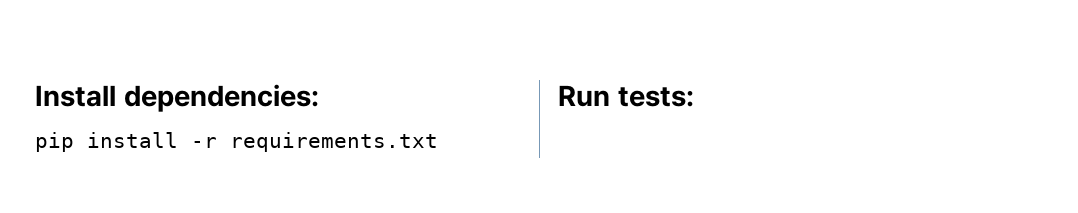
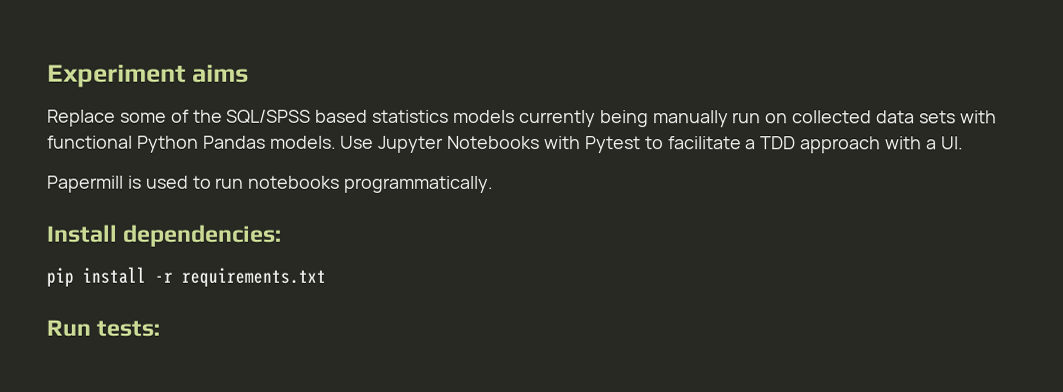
(35, 96) none -> [47,64,249,88] [47,109,997,128] [47,135,964,154] [47,175,495,193] Experiment aims // Replace some of the SQL/SPSS based statistics models currently being manually run on collected data sets with functional Python Pandas models. Use Jupyter Notebooks with Pytest to facilitate a TDD approach with a UI. // Papermill is used to run notebooks programmatically. //

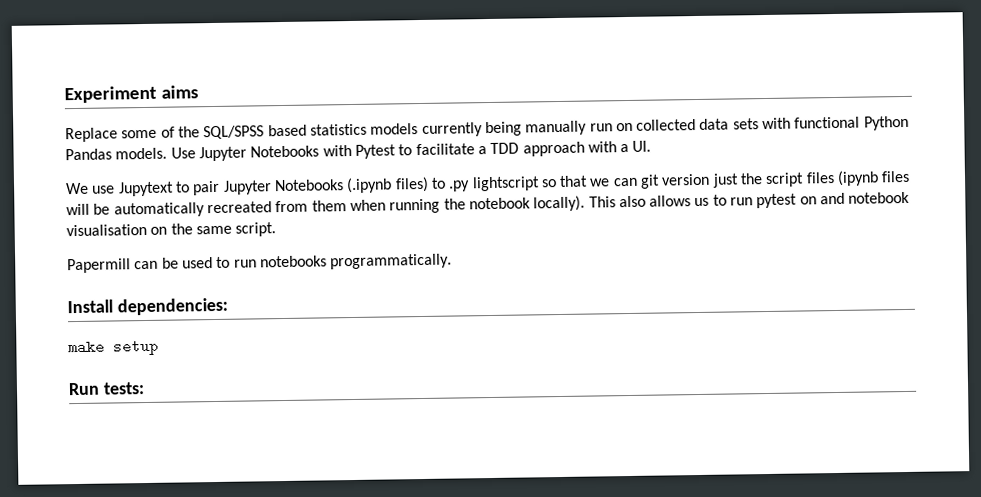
(964, 143) none -> [66,170,911,197] [66,191,911,218] [66,222,277,237] // We use Jupytext to pair Jupyter Notebooks (.ipynb files) to .py lightscript so that we can git version just the script files (ipynb files will be automatically recreated from them when running the notebook locally). This also allows us to run pytest on and notebook visualisation on the same script.
[127,175,142,189] is -> [134,257,179,270] can be
[46,266,326,287] pip install -r requirements.txt -> [68,338,159,356] make setup

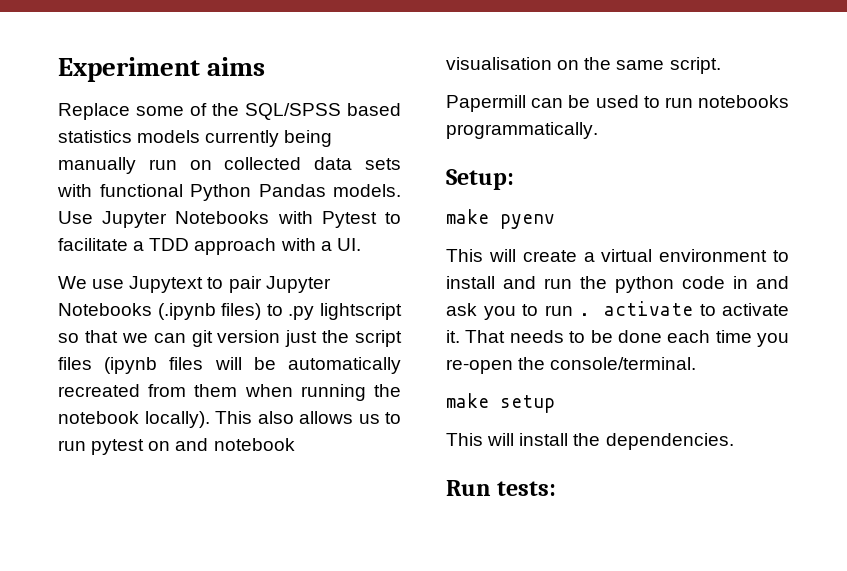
[67,297,228,316] [68,338,159,356] Install dependencies: // make setup -> [446,169,514,190] [446,209,555,229] [446,249,789,262] [446,276,789,293] [446,301,789,320] [446,330,789,347] [446,357,697,374] [446,393,555,413] [446,433,734,450] Setup: // make pyenv // This will create a virtual environment to install and run the python code in and ask you to run . activate to activate it. That needs to be done each time you re-open the console/terminal. // make setup // This will install the dependencies.

